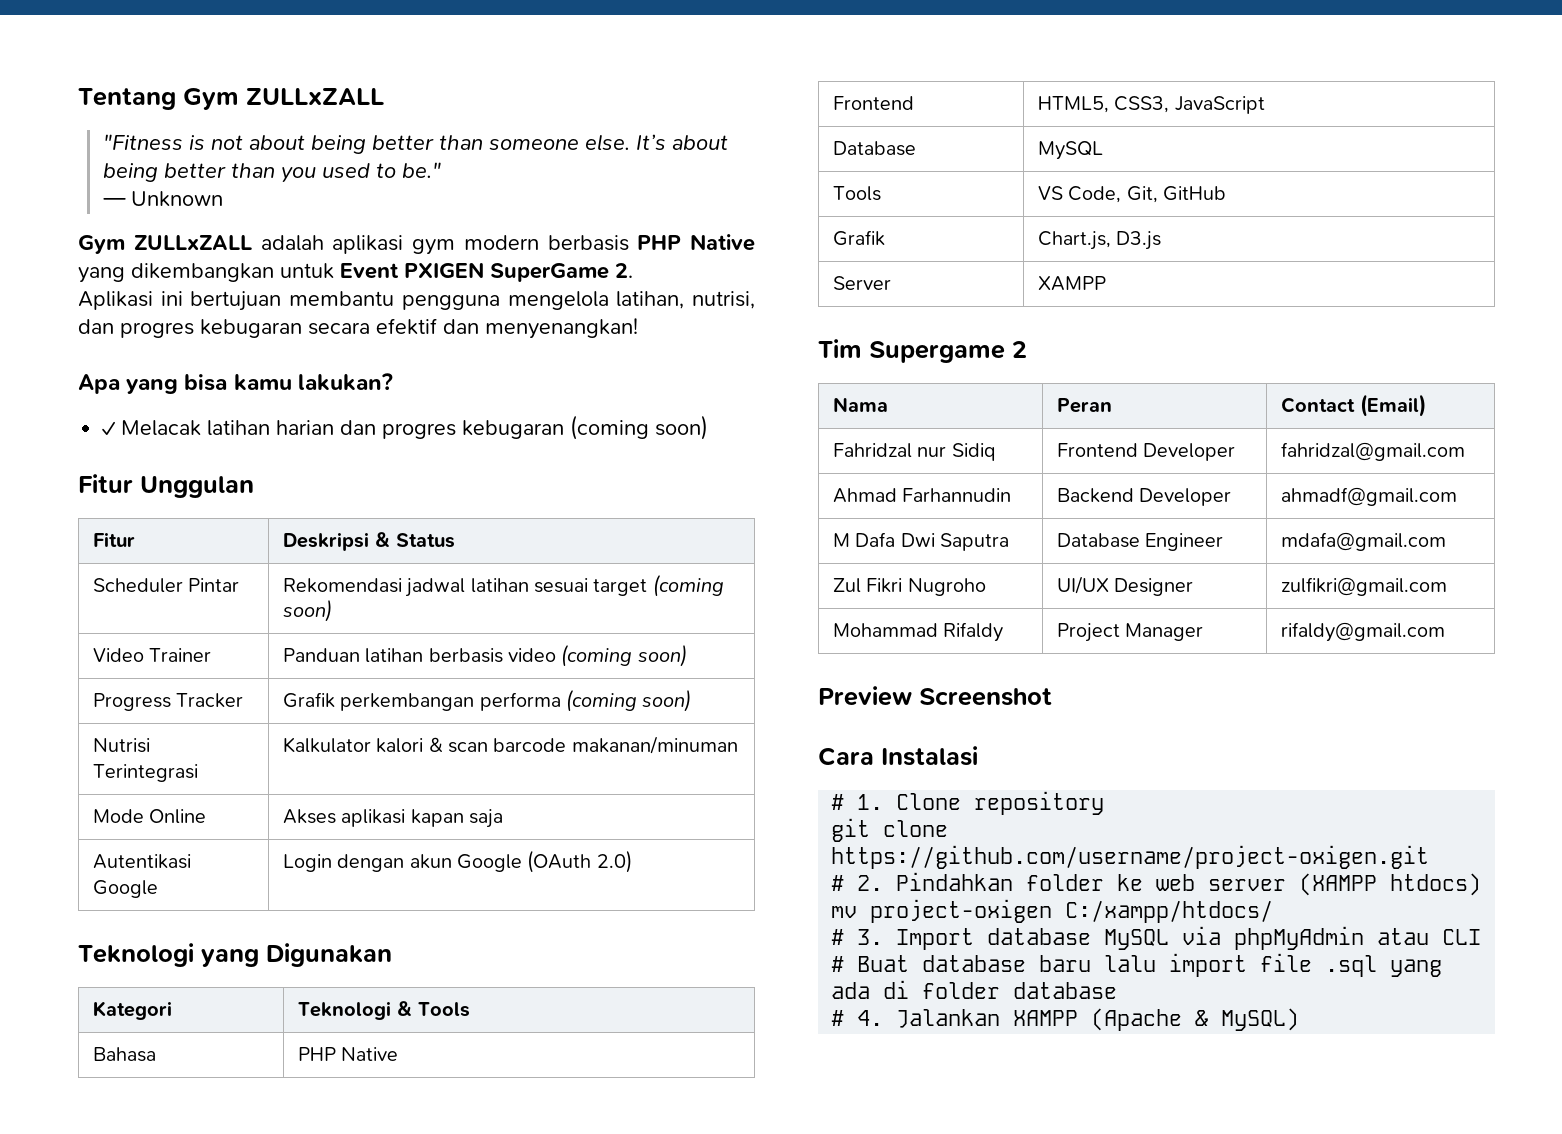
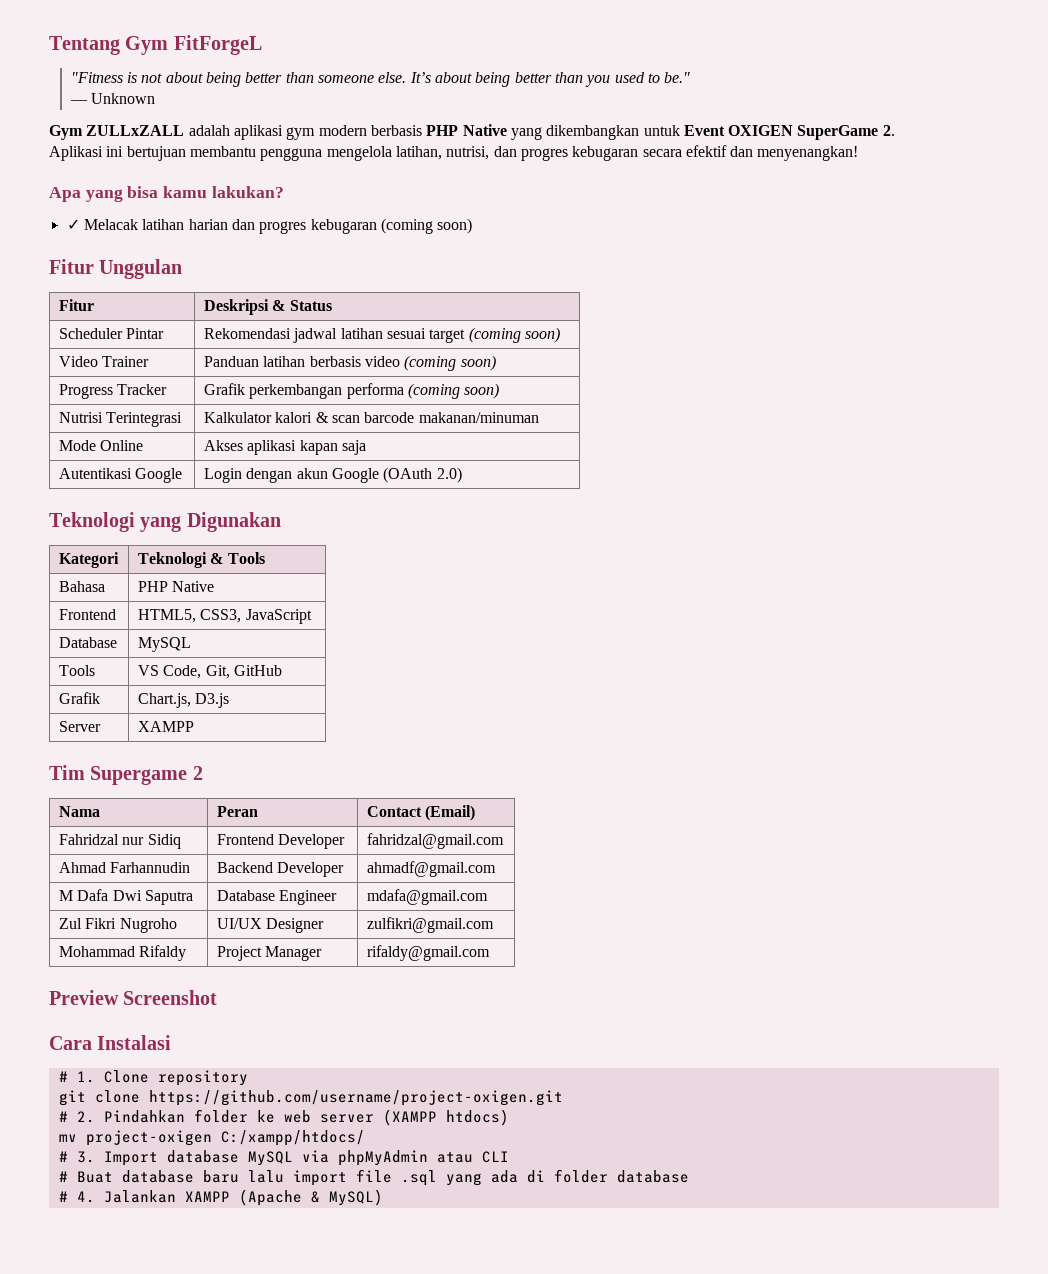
[246,88,384,105] ZULLxZALL -> [173,35,262,55] FitForgeL
[404,262,484,278] PXIGEN -> [728,125,794,136] OXIGEN

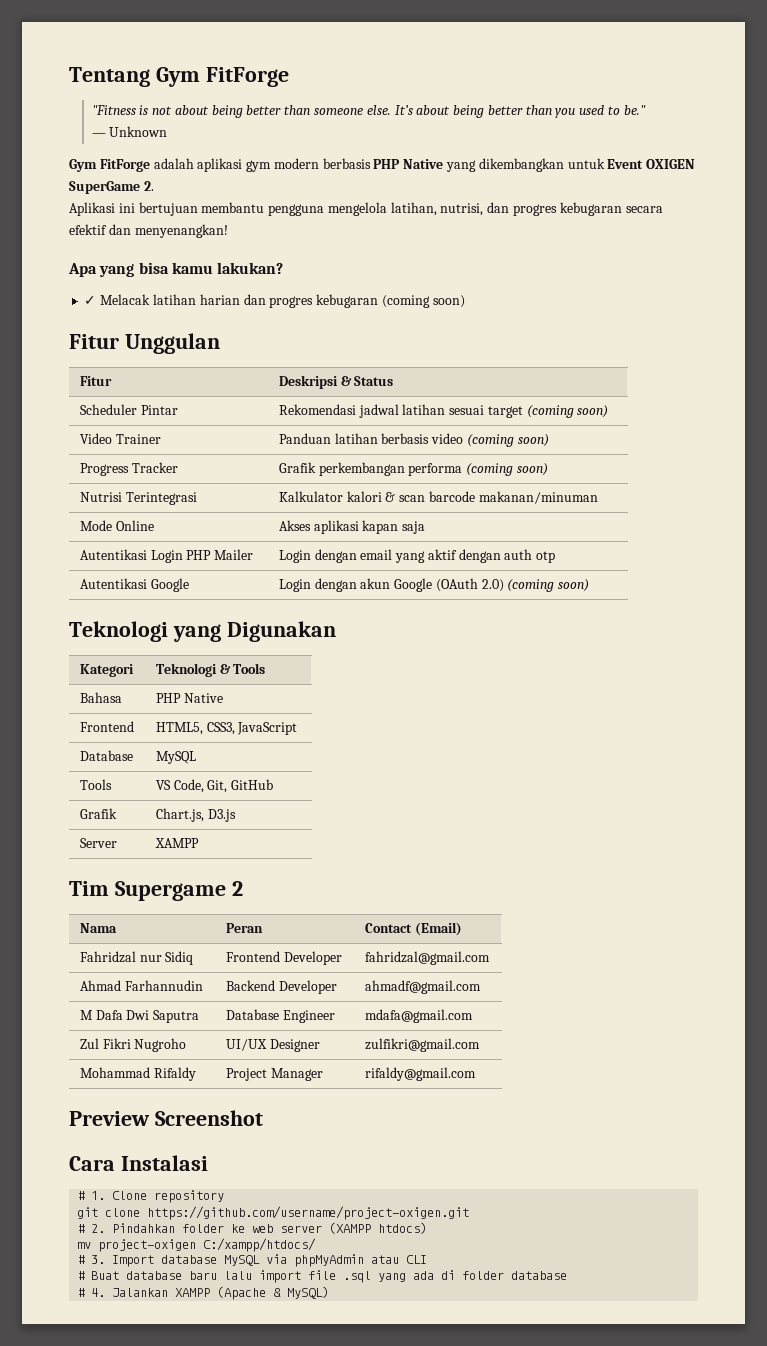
[173,35,262,55] FitForgeL -> [205,67,289,87] FitForge
[86,125,185,136] ZULLxZALL -> [99,159,150,172] FitForge
(366, 447) none -> [79,549,254,563] [278,549,556,563] // Autentikasi Login PHP Mailer | Login dengan email yang aktif dengan auth otp
(462, 475) none -> [507,579,590,592] (coming soon)

